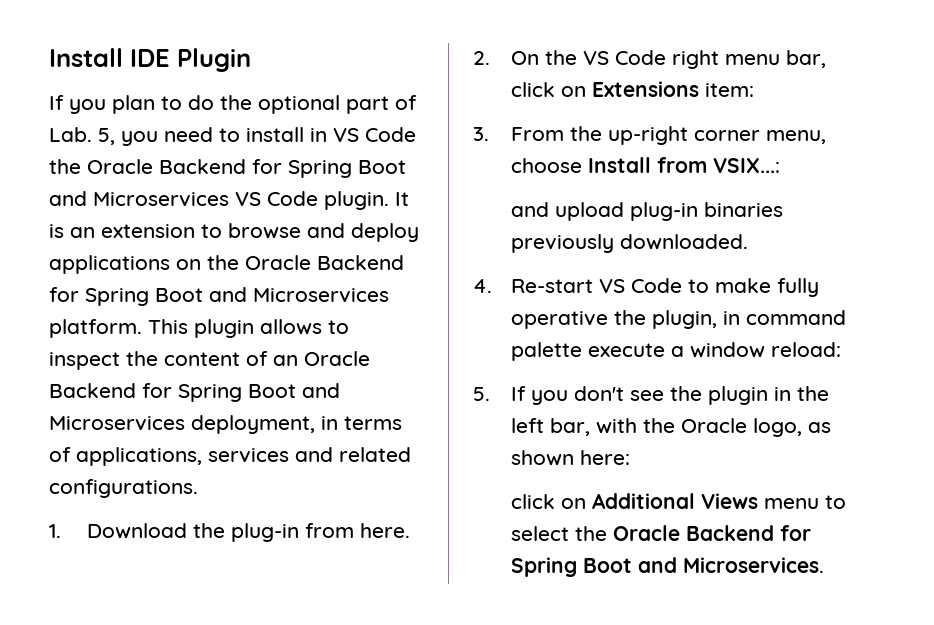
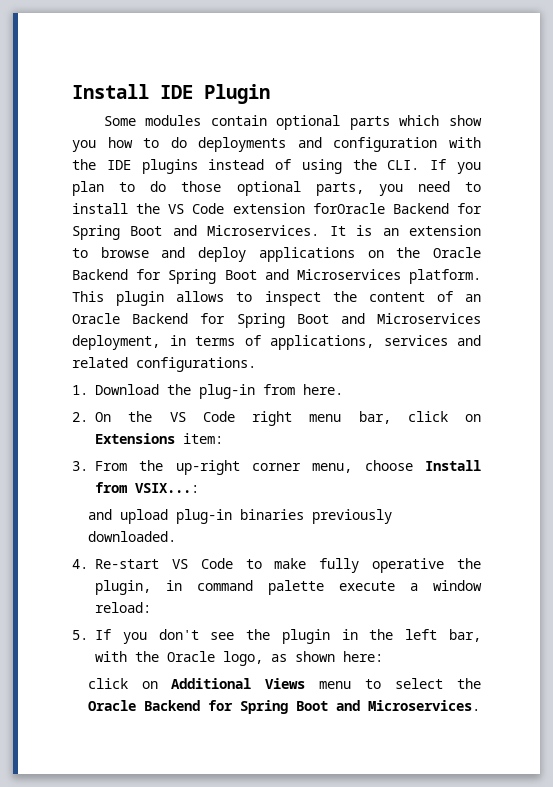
(251, 60) none -> [103,115,483,130] [72,137,481,152] [72,159,420,174] Some modules contain optional parts which show you how to do deployments and configuration with the IDE plugins instead of using the CLI.
[220,95,417,114] [49,127,115,145] the optional part of Lab. 5, -> [181,181,364,196] those optional parts,
[310,127,416,142] [49,159,406,178] [49,191,389,210] in VS Code the Oracle Backend for Spring Boot and Microservices VS Code plugin. -> [136,203,482,214] [72,225,320,240] the VS Code extension forOracle Backend for Spring Boot and Microservices.

